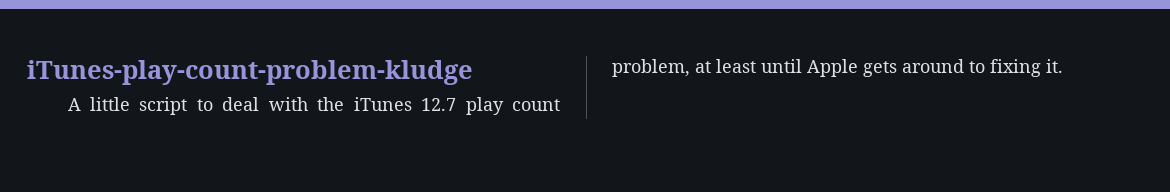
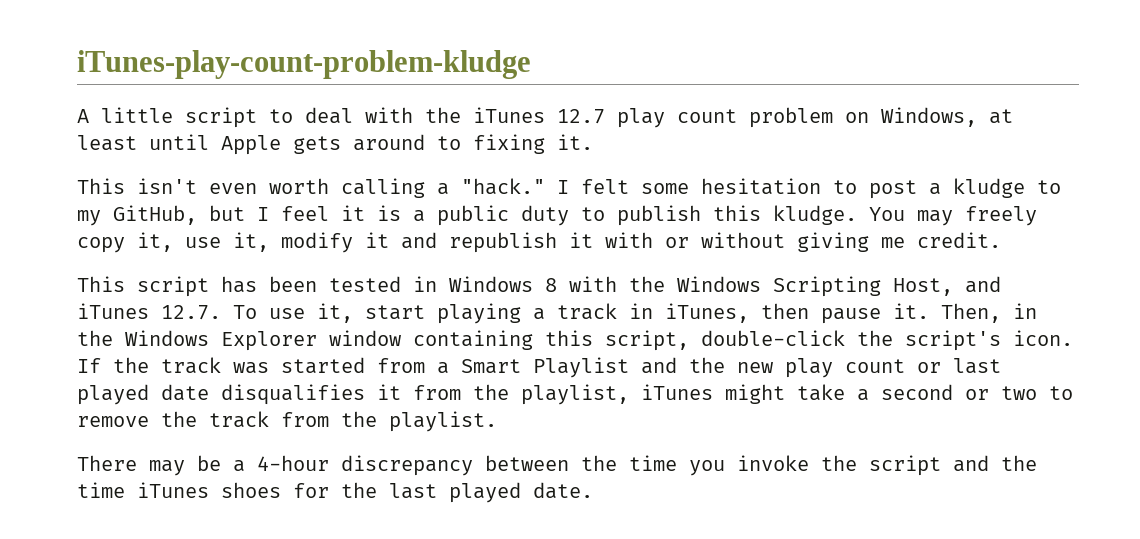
[612,59,690,77] problem, -> [749,107,977,128] problem on Windows,
(1063, 66) none -> [77,178,1061,199] [77,205,1037,226] [77,232,1001,253] [77,276,1001,297] [77,303,1037,324] [77,330,1073,351] [77,357,1001,378] [77,384,1073,405] [77,411,497,432] [77,455,1037,476] [77,482,593,503] // This isn't even worth calling a "hack." I felt some hesitation to post a kludge to my GitHub, but I feel it is a public duty to publish this kludge. You may freely copy it, use it, modify it and republish it with or without giving me credit. // This script has been tested in Windows 8 with the Windows Scripting Host, and iTunes 12.7. To use it, start playing a track in iTunes, then pause it. Then, in the Windows Explorer window containing this script, double-click the script's icon. If the track was started from a Smart Playlist and the new play count or last played date disqualifies it from the playlist, iTunes might take a second or two to remove the track from the playlist. // There may be a 4-hour discrepancy between the time you invoke the script and the time iTunes shoes for the last played date.

